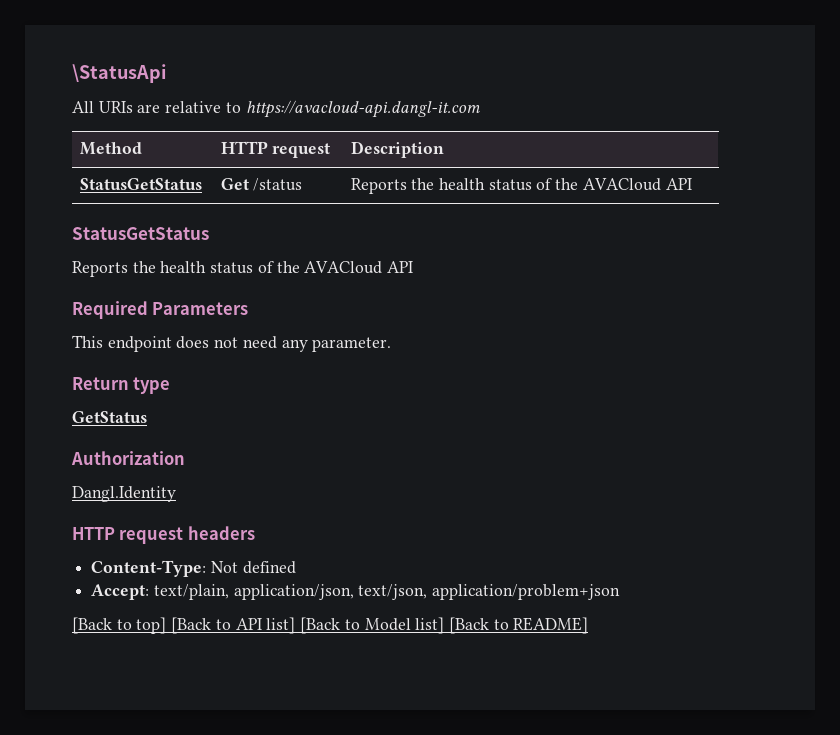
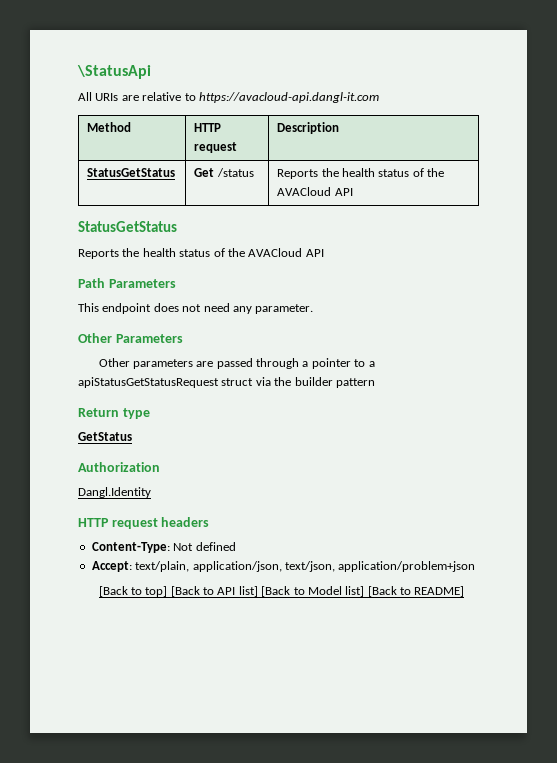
[72,301,148,319] Required -> [78,278,105,288] Path
(392, 344) none -> [78,333,183,343] [98,358,375,369] [78,377,375,388] // Other Parameters // Other parameters are passed through a pointer to a apiStatusGetStatusRequest struct via the builder pattern

